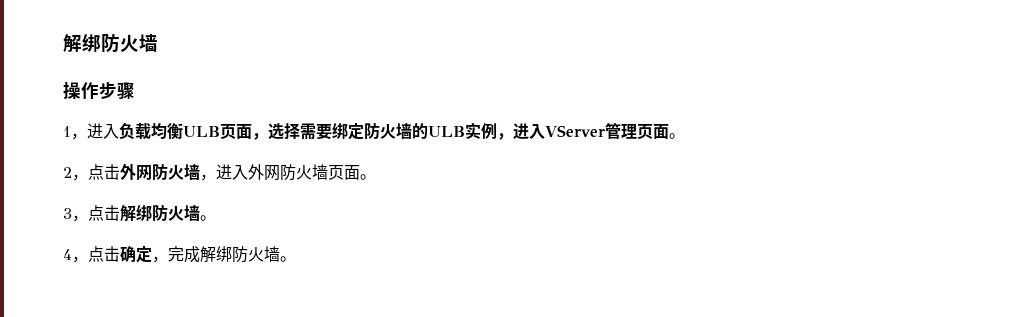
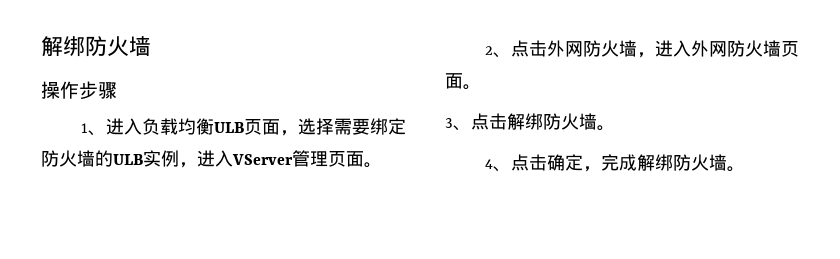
[71,133,87,140] ， -> [87,130,106,136] 、
[72,174,88,181] ， -> [492,52,511,58] 、
[72,215,88,222] ， -> [453,125,471,131] 、
[72,256,88,263] ， -> [492,166,511,172] 、

